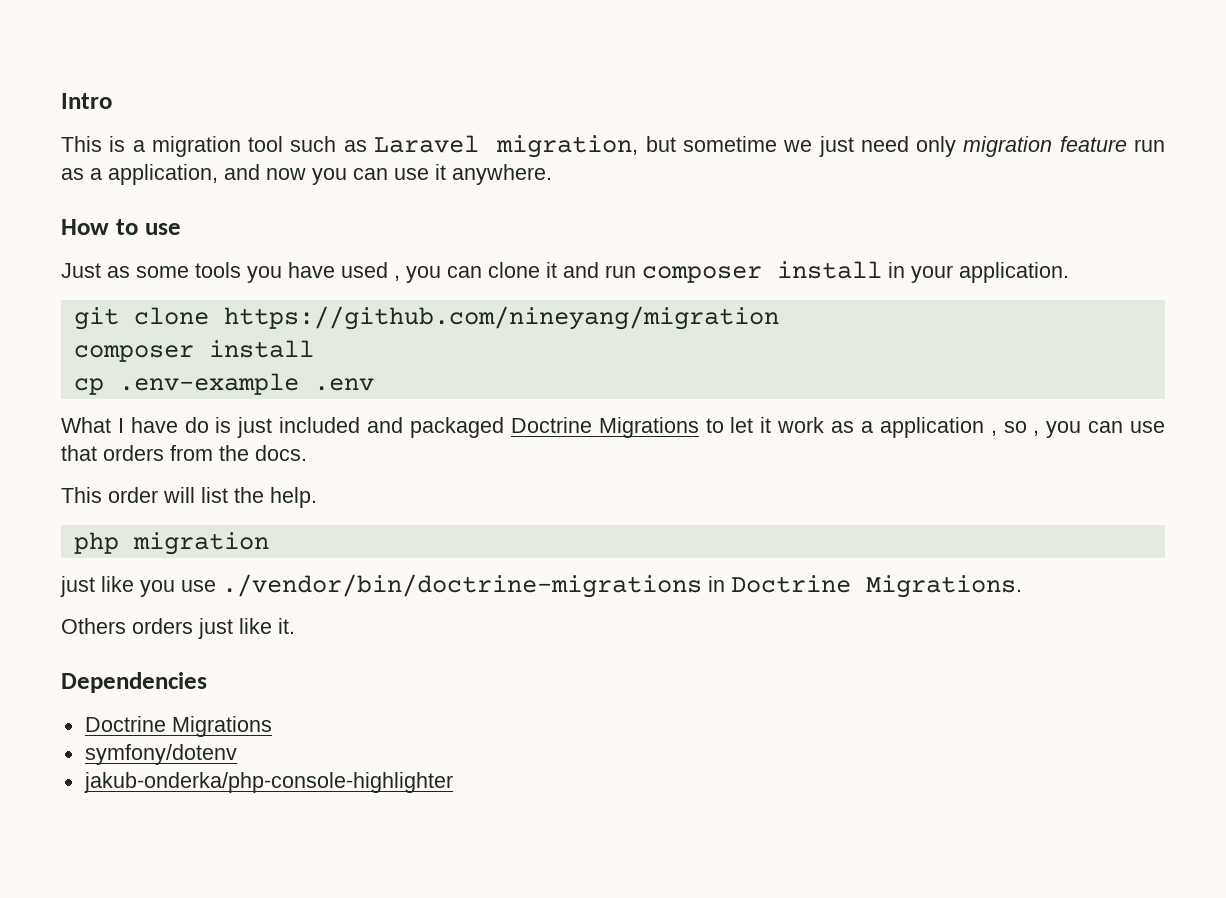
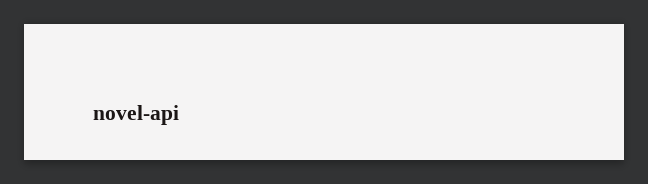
[61,93,112,109] [61,135,1165,158] [61,164,552,185] [61,219,181,235] [61,261,1069,283] [73,306,779,330] [73,340,314,362] [73,373,374,395] [61,417,1165,438] [61,445,307,461] [61,487,317,508] [73,532,269,555] [60,574,1022,598] [61,618,295,639] [61,672,207,693] [84,716,272,737] [84,744,237,765] [83,772,453,793] Intro // This is a migration tool such as Laravel migration, but sometime we just need only migration feature run as a application, and now you can use it anywhere. // How to use // Just as some tools you have used , you can clone it and run composer install in your application. // git clone https://github.com/nineyang/migration // composer install // cp .env-example .env // What I have do is just included and packaged Doctrine Migrations to let it work as a application , so , you can use that orders from the docs. // This order will list the help. // php migration // just like you use ./vendor/bin/doctrine-migrations in Doctrine Migrations. // Others orders just like it. // Dependencies // Doctrine Migrations // symfony/dotenv // jakub-onderka/php-console-highlighter -> [93,105,179,125] novel-api

